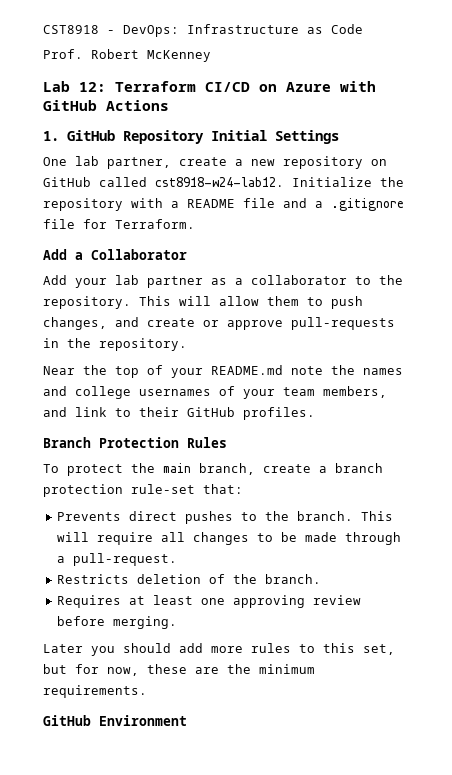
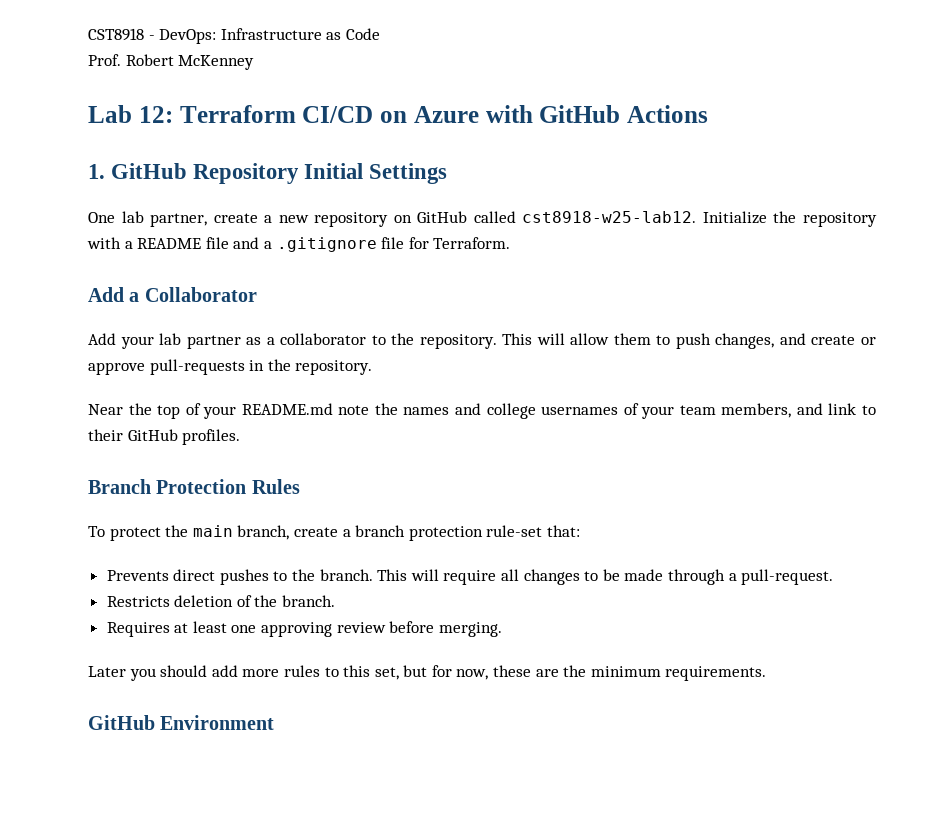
[155,177,284,187] cst8918-w24-lab12. -> [522,211,697,223] cst8918-w25-lab12.

